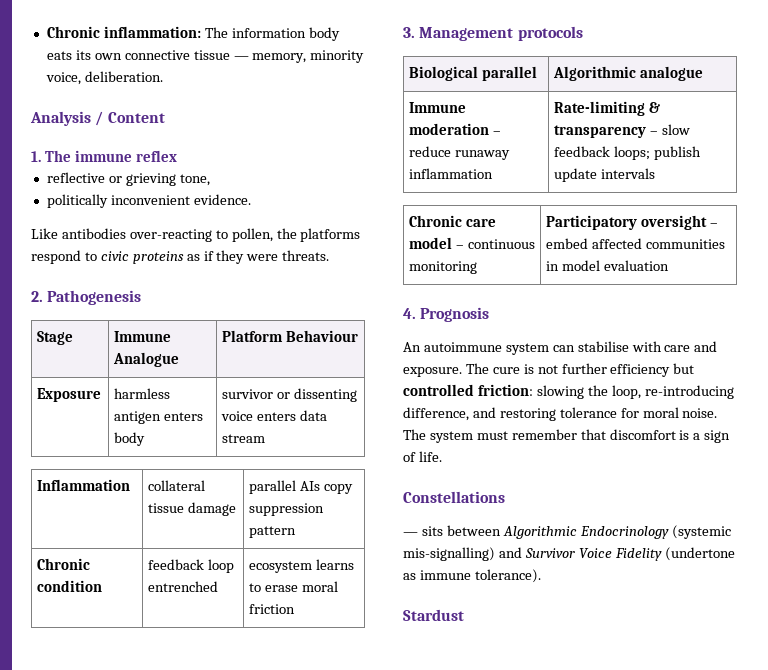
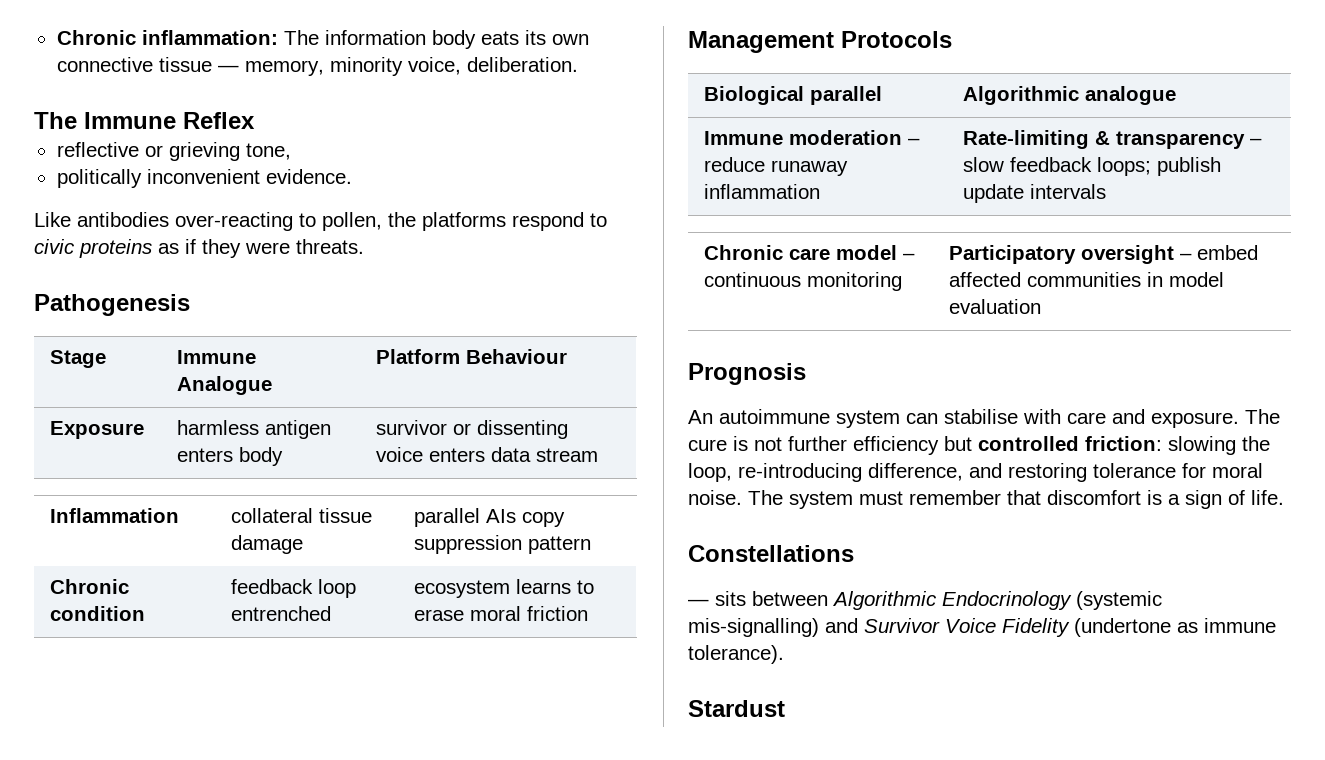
[30,111,165,126] [31,150,178,162] Analysis / Content // 1. The immune reflex -> [34,112,255,129] The Immune Reflex
[31,291,43,302] 2. -> (364, 246) none
[403,26,583,41] 3. Management protocols -> [688,31,952,53] Management Protocols
[403,308,416,319] 4. -> (1042, 306) none

